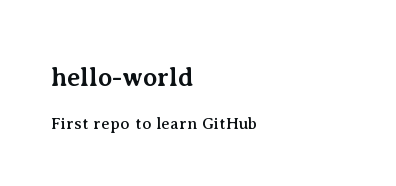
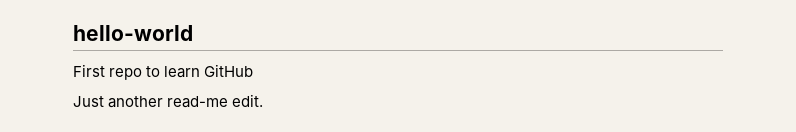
(257, 123) none -> [73,94,264,108] // Just another read-me edit.

